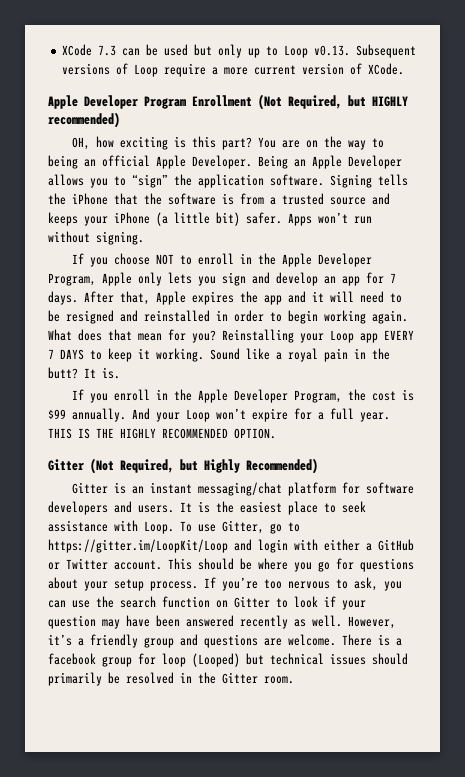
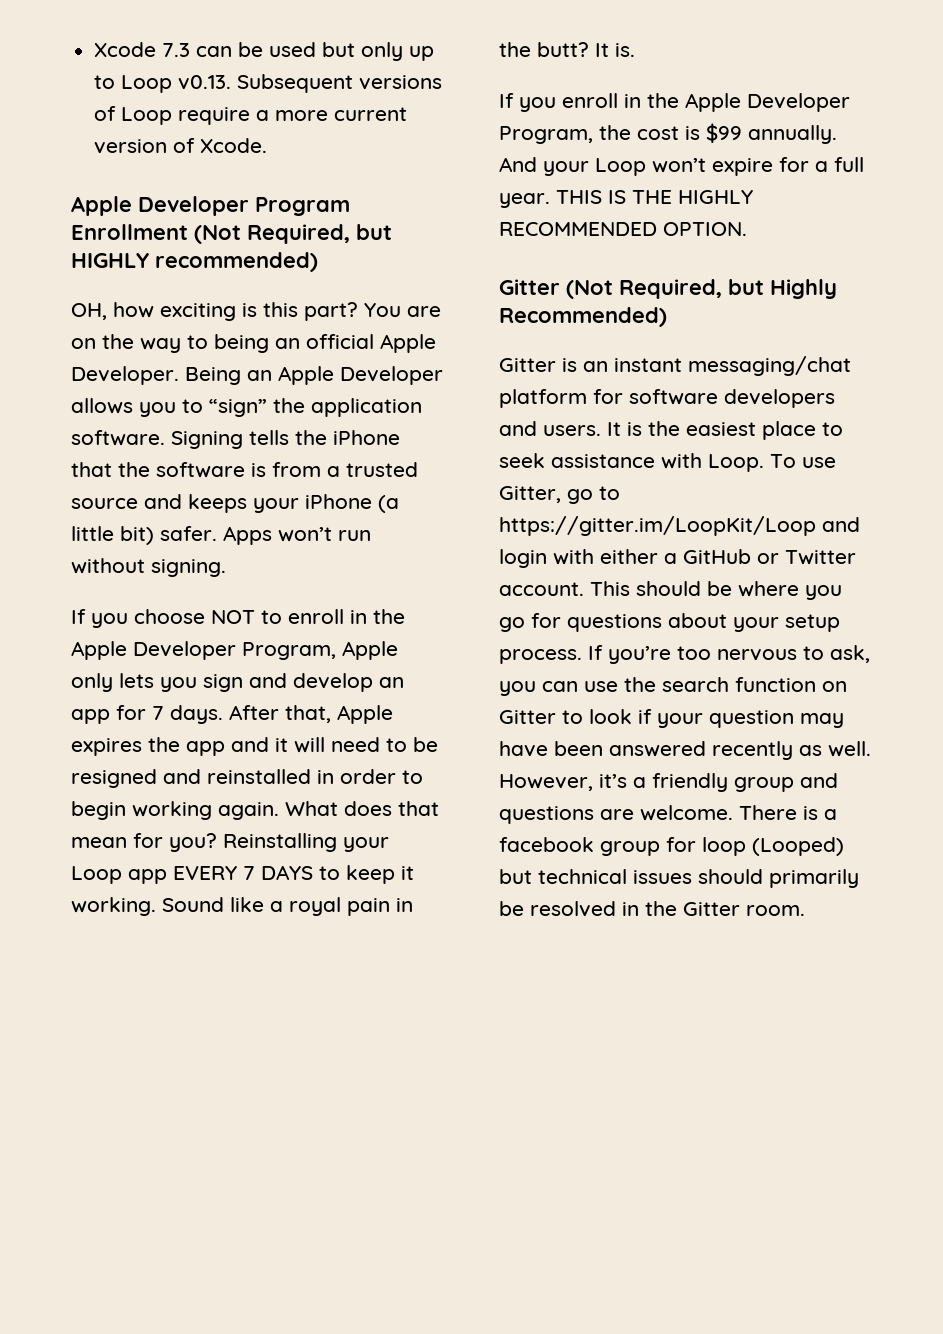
[62,44,93,56] XCode -> [94,42,157,57] Xcode
[368,63,405,75] XCode. -> [200,138,268,153] Xcode.

